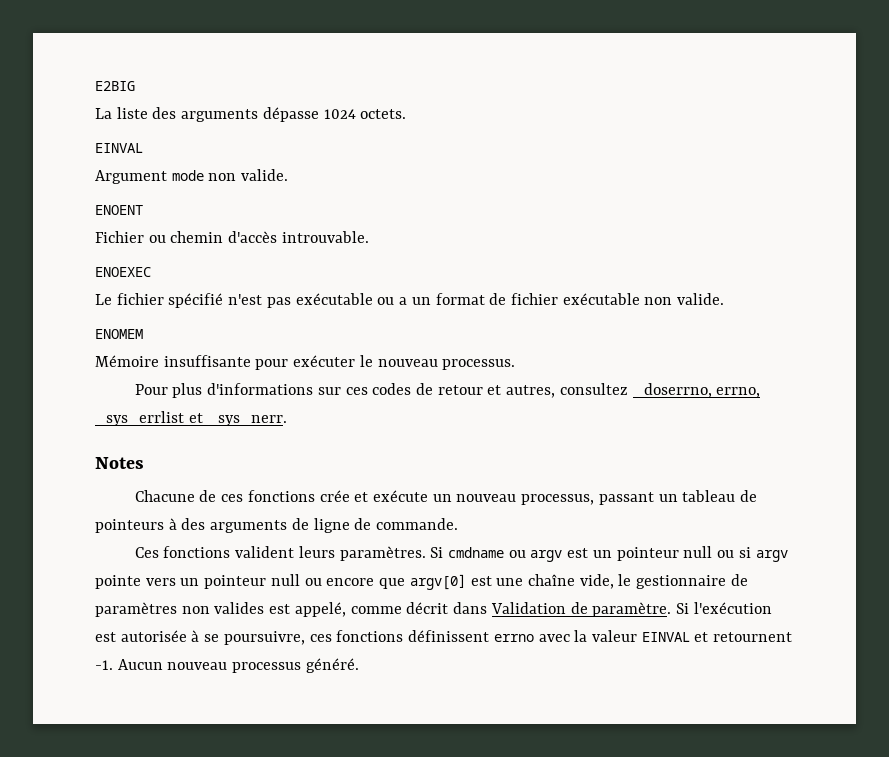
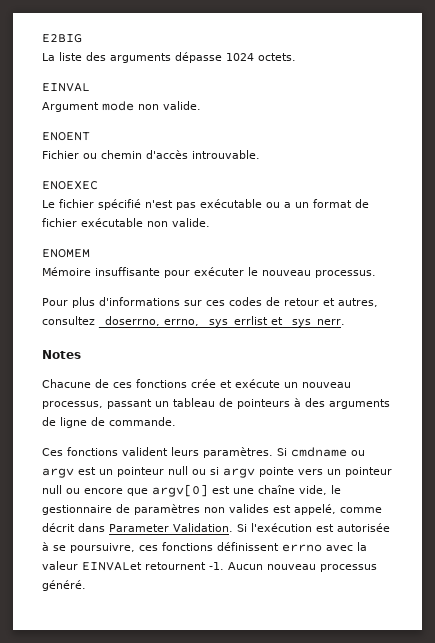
[490,602,672,617] Validation de paramètre. -> [109,523,233,532] Parameter Validation.
[641,632,709,642] EINVAL et -> [82,562,142,571] EINVALet

